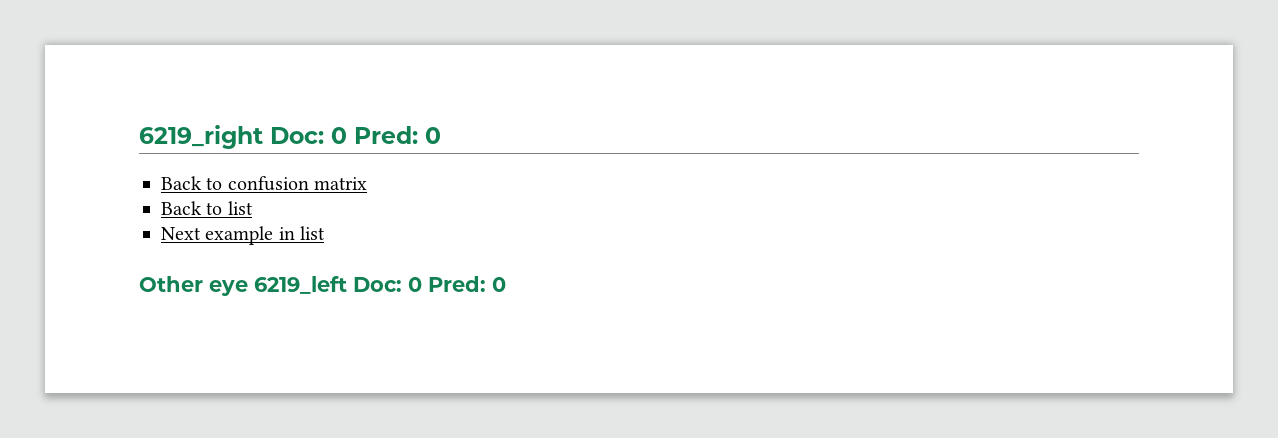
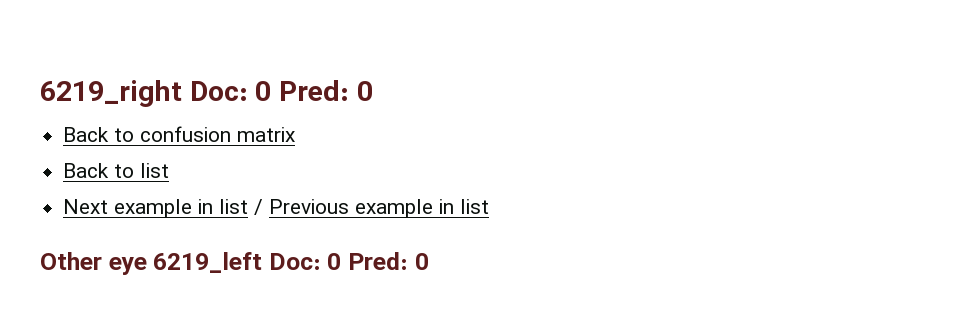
(326, 233) none -> [254,199,490,218] / Previous example in list

